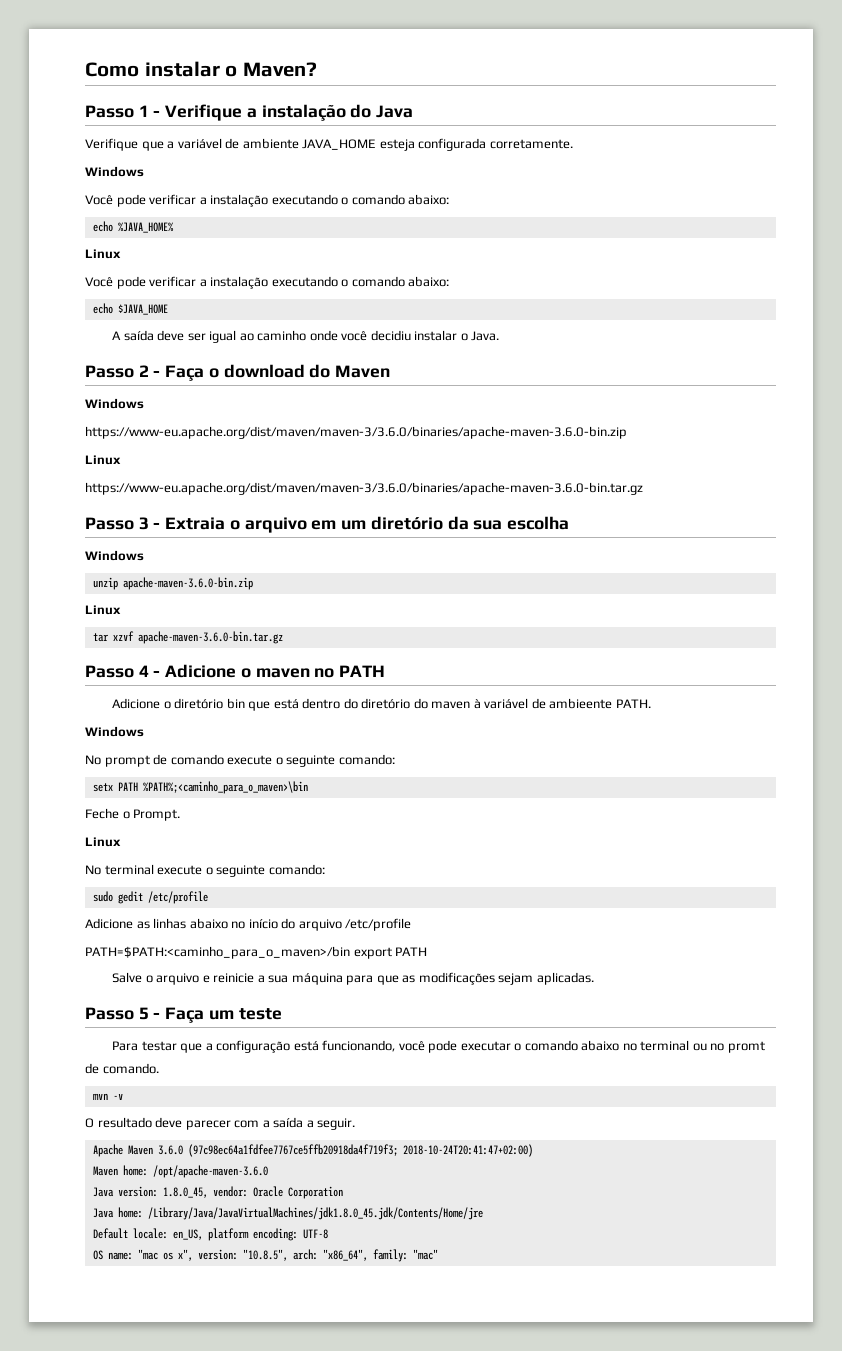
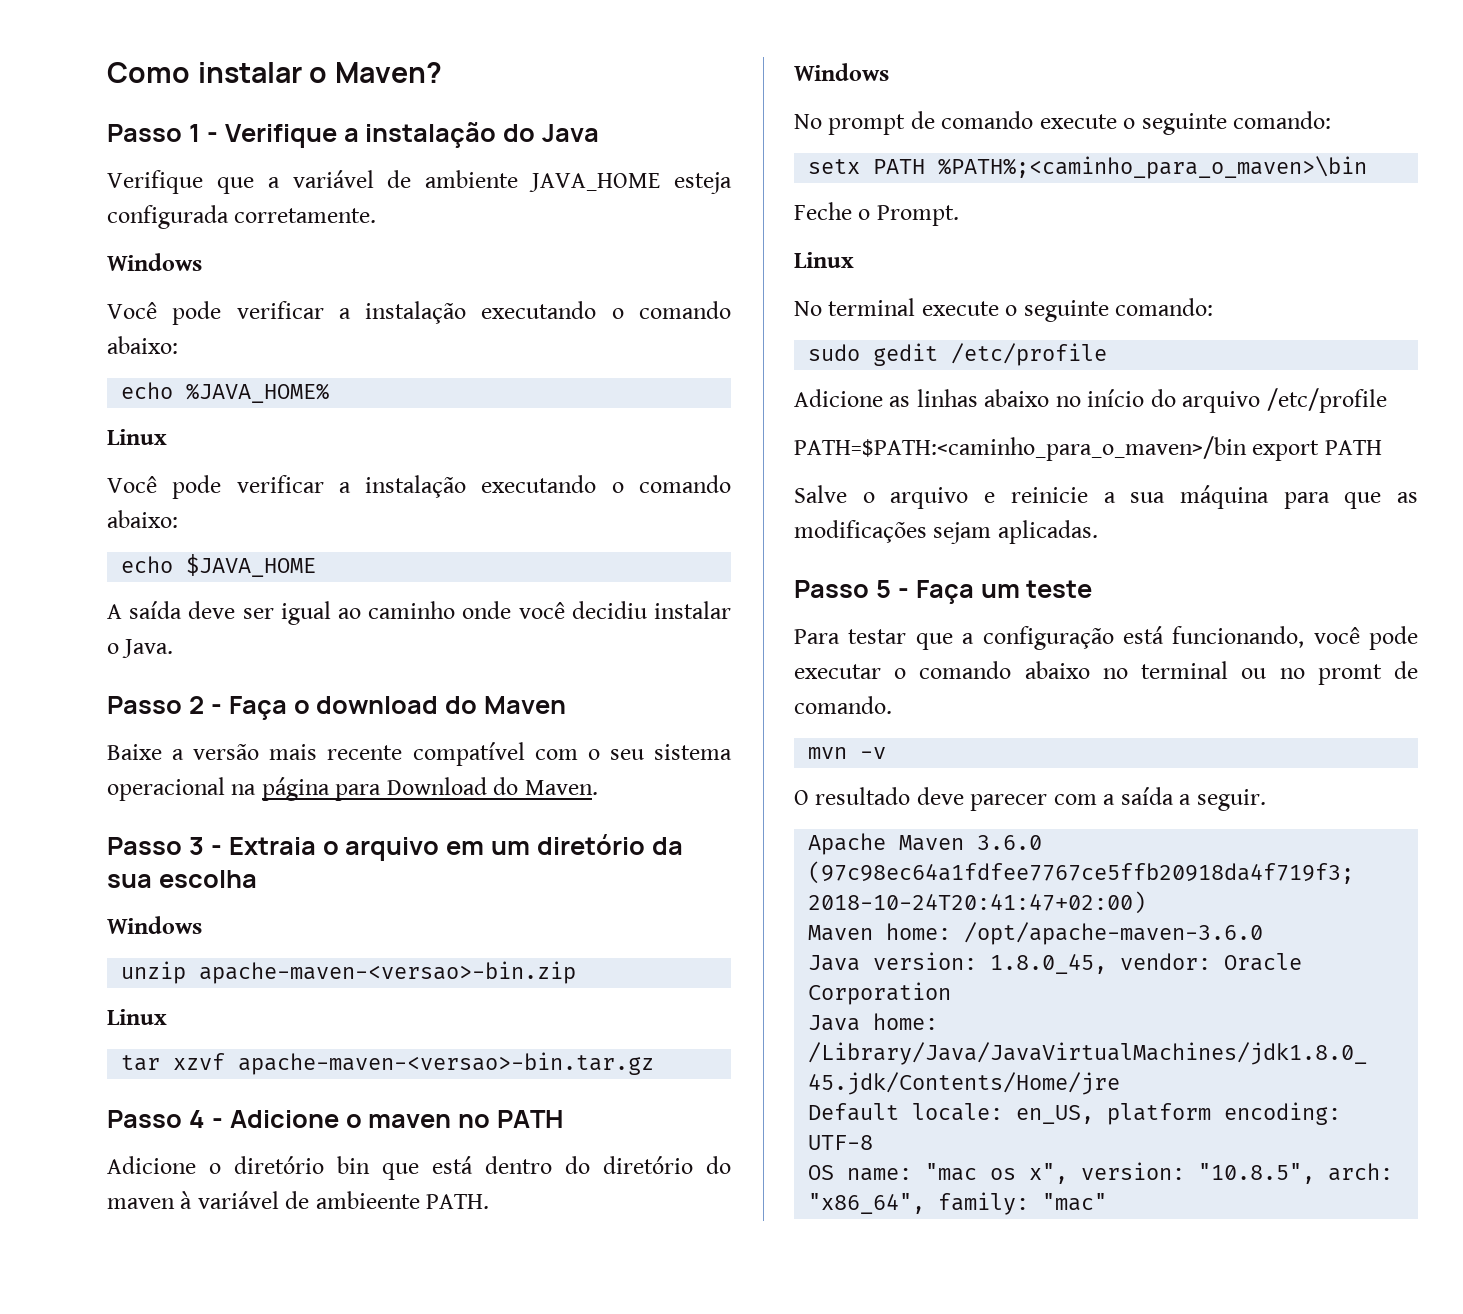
[85,398,144,409] [85,426,627,439] [85,455,121,465] [85,482,643,495] Windows // https://www-eu.apache.org/dist/maven/maven-3/3.6.0/binaries/apache-maven-3.6.0-bin.zip // Linux // https://www-eu.apache.org/dist/maven/maven-3/3.6.0/binaries/apache-maven-3.6.0-bin.tar.gz -> [107,742,732,766] [107,777,598,801] Baixe a versão mais recente compatível com o seu sistema operacional na página para Download do Maven.
[122,577,253,590] apache-maven-3.6.0-bin.zip -> [199,961,577,984] apache-maven-<versao>-bin.zip
[137,631,283,644] apache-maven-3.6.0-bin.tar.gz -> [238,1052,655,1075] apache-maven-<versao>-bin.tar.gz

